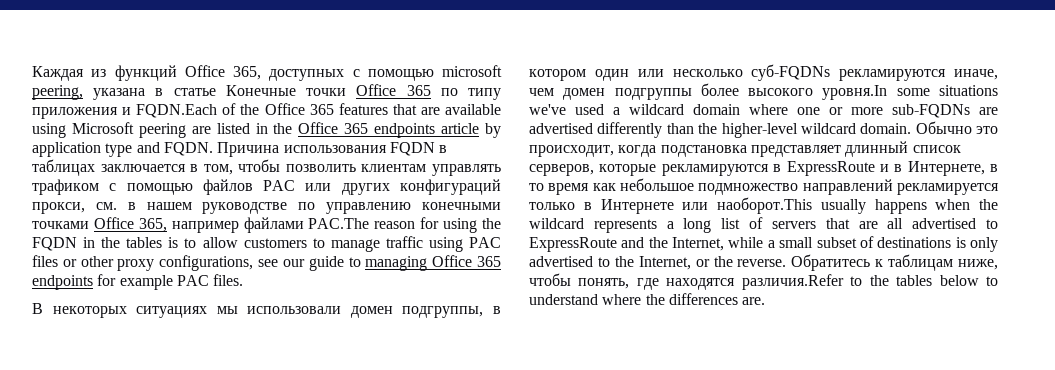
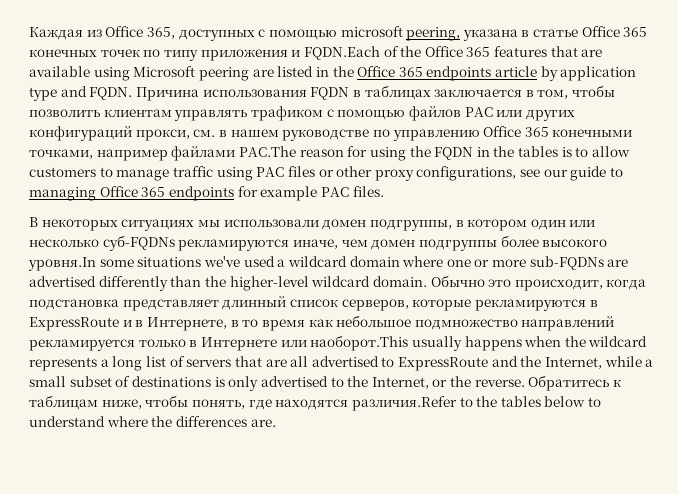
[114,65,177,81] функций -> (102, 33) none
[225,84,431,96] Конечные точки Office 365 -> [581,26,648,37] [29,49,140,57] Office 365 конечных точек
[421,202,501,210] [32,217,167,232] конечными точками Office 365, -> [483,126,633,137] [29,149,93,159] Office 365 конечными точками,

